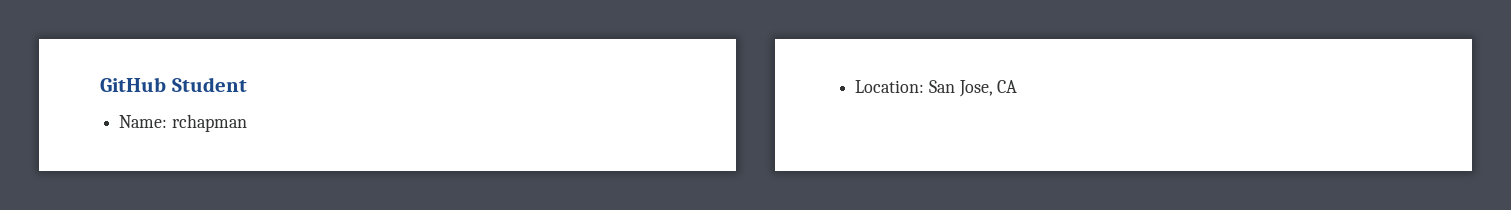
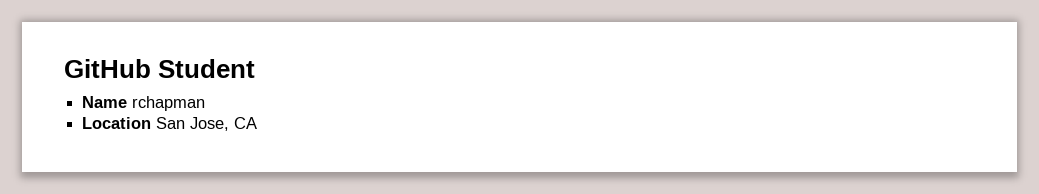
[119,115,168,128] Name: -> [82,96,128,108] Name
[855,80,925,93] Location: -> [82,117,152,129] Location

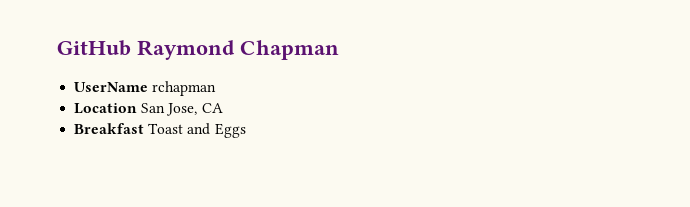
[158,59,256,78] [82,96,128,108] Student // Name -> [137,40,339,60] [74,82,149,92] Raymond Chapman // UserName
(258, 123) none -> [74,123,246,138] // Breakfast Toast and Eggs

